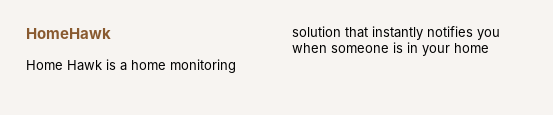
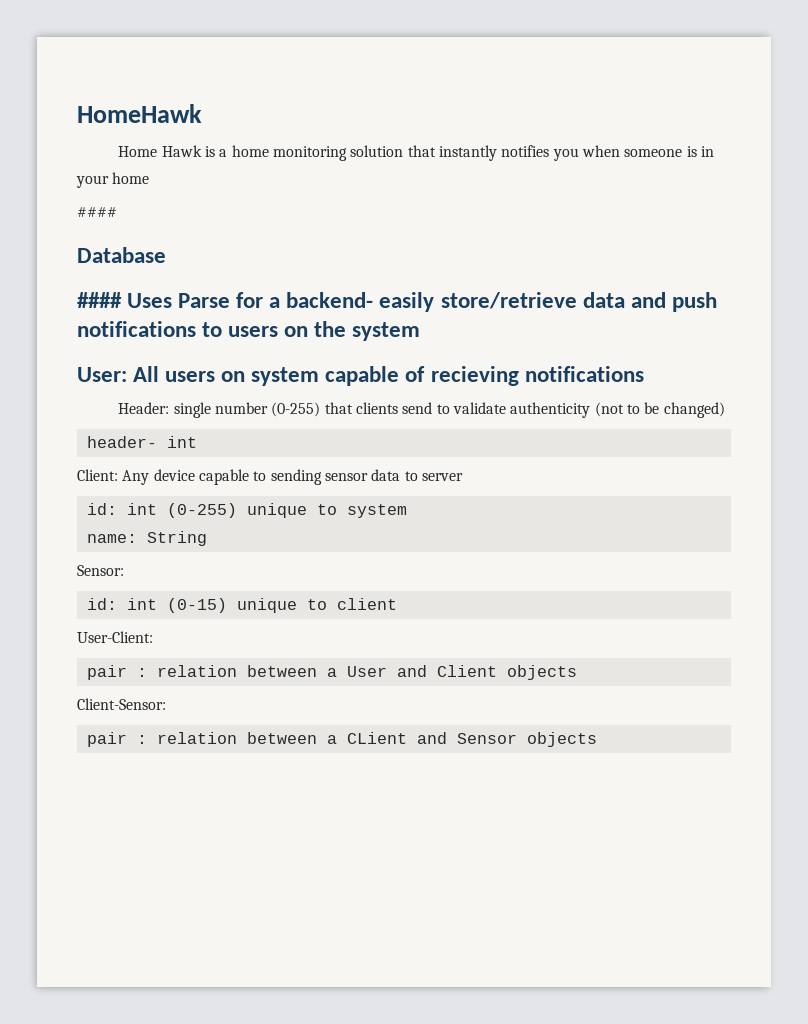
(489, 48) none -> [77,207,117,217] [77,247,166,263] [77,292,717,312] [77,321,421,341] [77,366,644,386] [118,402,725,418] [86,436,197,448] [77,469,463,485] [86,503,407,518] [86,531,207,546] [77,565,124,576] [86,598,397,613] [77,631,153,643] [86,665,577,680] [77,698,166,710] [86,732,597,747] // #### // Database // #### Uses Parse for a backend- easily store/retrieve data and push notifications to users on the system // User: All users on system capable of recieving notifications // Header: single number (0-255) that clients send to validate authenticity (not to be changed) // header- int // Client: Any device capable to sending sensor data to server // id: int (0-255) unique to system // name: String // Sensor: // id: int (0-15) unique to client // User-Client: // pair : relation between a User and Client objects // Client-Sensor: // pair : relation between a CLient and Sensor objects

